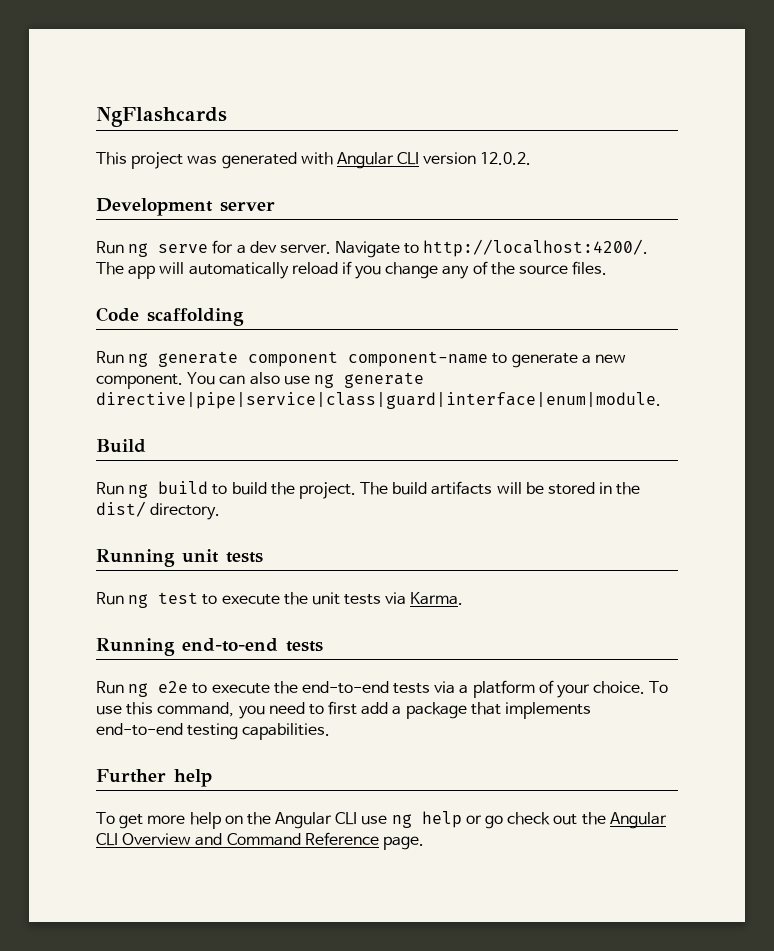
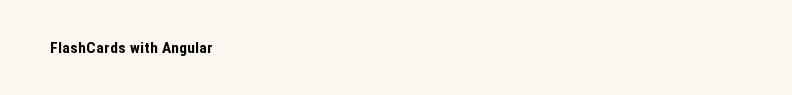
[96,107,227,127] [96,152,532,169] [96,198,275,216] [96,239,649,258] [96,261,608,279] [96,307,244,326] [96,351,626,368] [96,372,424,389] [96,392,661,409] [96,439,146,453] [96,481,641,499] [96,501,221,520] [96,549,263,567] [96,592,464,608] [96,638,323,656] [96,680,669,698] [96,701,592,719] [96,723,331,740] [96,769,212,787] [96,811,667,829] [96,832,424,850] NgFlashcards // This project was generated with Angular CLI version 12.0.2. // Development server // Run ng serve for a dev server. Navigate to http://localhost:4200/. The app will automatically reload if you change any of the source files. // Code scaffolding // Run ng generate component component-name to generate a new component. You can also use ng generate directive|pipe|service|class|guard|interface|enum|module. // Build // Run ng build to build the project. The build artifacts will be stored in the dist/ directory. // Running unit tests // Run ng test to execute the unit tests via Karma. // Running end-to-end tests // Run ng e2e to execute the end-to-end tests via a platform of your choice. To use this command, you need to first add a package that implements end-to-end testing capabilities. // Further help // To get more help on the Angular CLI use ng help or go check out the Angular CLI Overview and Command Reference page. -> [50,42,214,56] FlashCards with Angular

